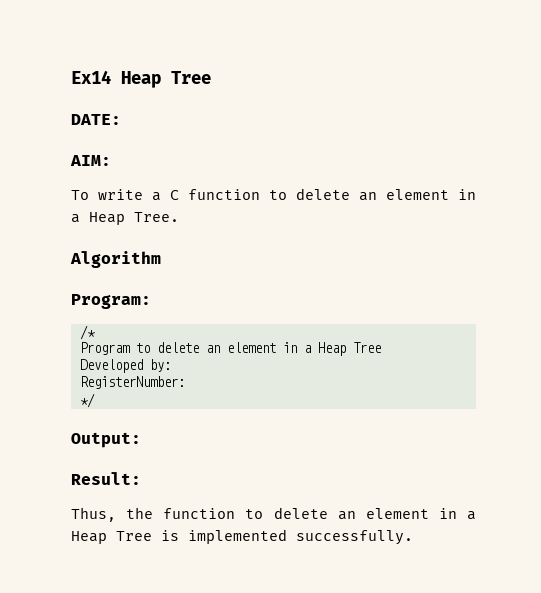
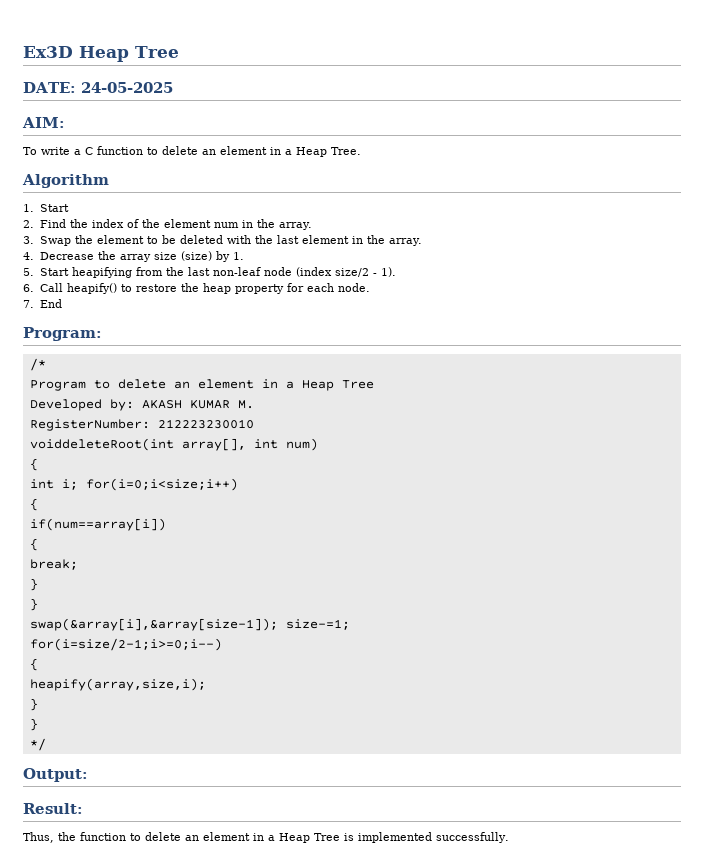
[71,70,111,84] Ex14 -> [23,46,73,58] Ex3D
(121, 119) none -> [81,82,173,93] 24-05-2025
(161, 259) none -> [23,204,69,212] [23,219,313,230] [23,235,423,246] [23,251,244,262] [23,267,396,278] [23,283,370,294] [23,299,62,308] // 1. Start // 2. Find the index of the element num in the array. // 3. Swap the element to be deleted with the last element in the array. // 4. Decrease the array size (size) by 1. // 5. Start heapifying from the last non-leaf node (index size/2 - 1). // 6. Call heapify() to restore the heap property for each node. // 7. End
[79,376,185,389] // RegisterNumber: -> [141,399,254,409] [29,419,254,431] [29,438,318,451] [29,458,38,471] [29,478,238,491] [29,498,38,511] [29,518,166,531] [29,538,38,551] [29,559,78,570] [29,578,38,591] [29,598,38,611] [29,618,350,631] [29,638,222,651] [29,658,38,671] [29,678,206,691] [29,698,38,711] [29,718,38,731] AKASH KUMAR M. // RegisterNumber: 212223230010 // voiddeleteRoot(int array[], int num) // { // int i; for(i=0;i<size;i++) // { // if(num==array[i]) // { // break; // } // } // swap(&array[i],&array[size-1]); size-=1; // for(i=size/2-1;i>=0;i--) // { // heapify(array,size,i); // } // }

